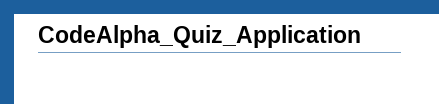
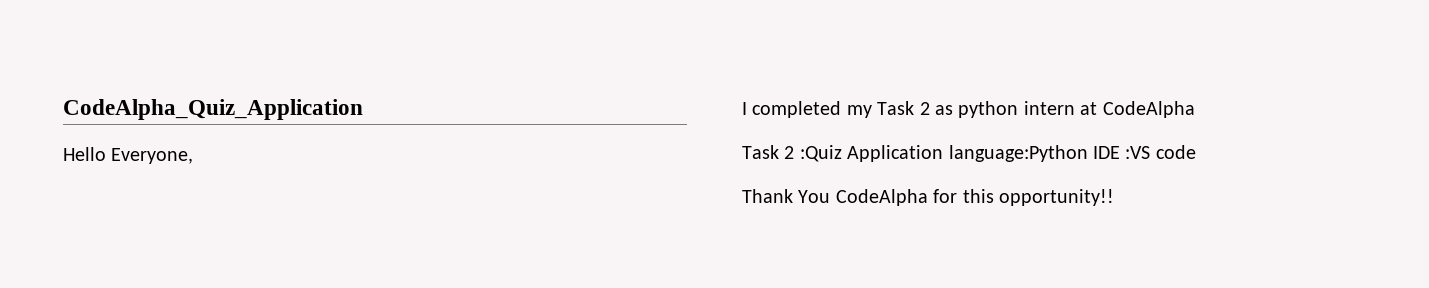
(361, 36) none -> [63,147,194,164] [742,101,1195,118] [742,145,1196,162] [742,189,1114,206] // Hello Everyone, // I completed my Task 2 as python intern at CodeAlpha // Task 2 :Quiz Application language:Python IDE :VS code // Thank You CodeAlpha for this opportunity!!

